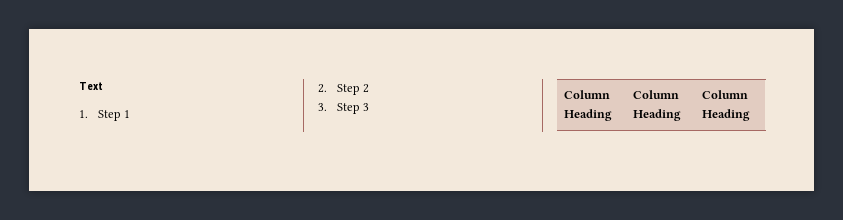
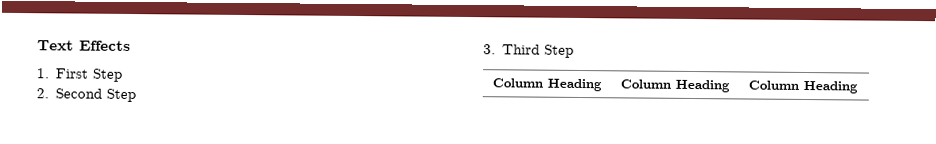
(103, 86) none -> [79,40,131,51] Effects
[98,110,130,121] Step 1 -> [55,68,124,82] First Step
[337,84,369,95] Step 2 -> [55,88,137,103] Second Step
[337,103,369,114] Step 3 -> [502,44,575,58] Third Step

